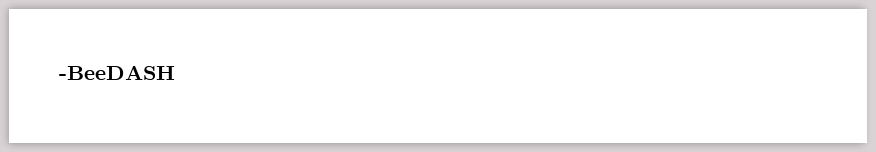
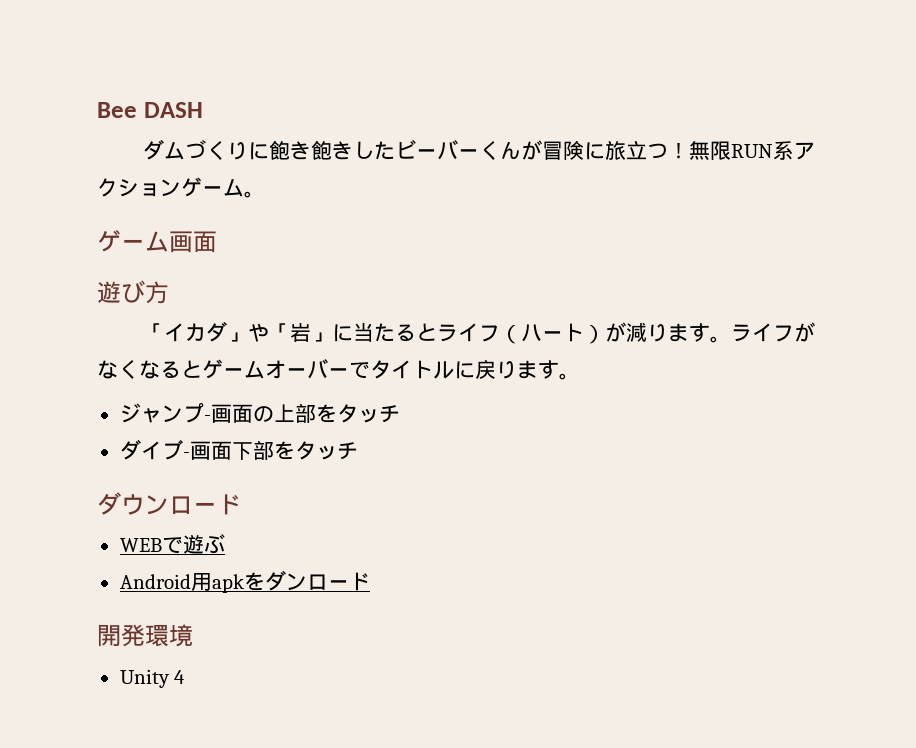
[59,65,175,80] -BeeDASH -> [97,102,203,118] [143,139,816,160] [97,177,265,198] [97,230,217,253] [97,280,169,304] [143,321,816,344] [97,359,580,380] [119,403,400,423] [119,439,358,460] [97,492,241,515] [119,534,225,554] [119,570,370,593] [97,624,193,647] [119,669,186,688] Bee DASH // ダムづくりに飽き飽きしたビーバーくんが冒険に旅立つ！無限RUN系アクションゲーム。 // ゲーム画面 // 遊び方 // 「イカダ」や「岩」に当たるとライフ（ハート）が減ります。ライフがなくなるとゲームオーバーでタイトルに戻ります。 // ジャンプ-画面の上部をタッチ // ダイブ-画面下部をタッチ // ダウンロード // WEBで遊ぶ // Android用apkをダンロード // 開発環境 // Unity 4

